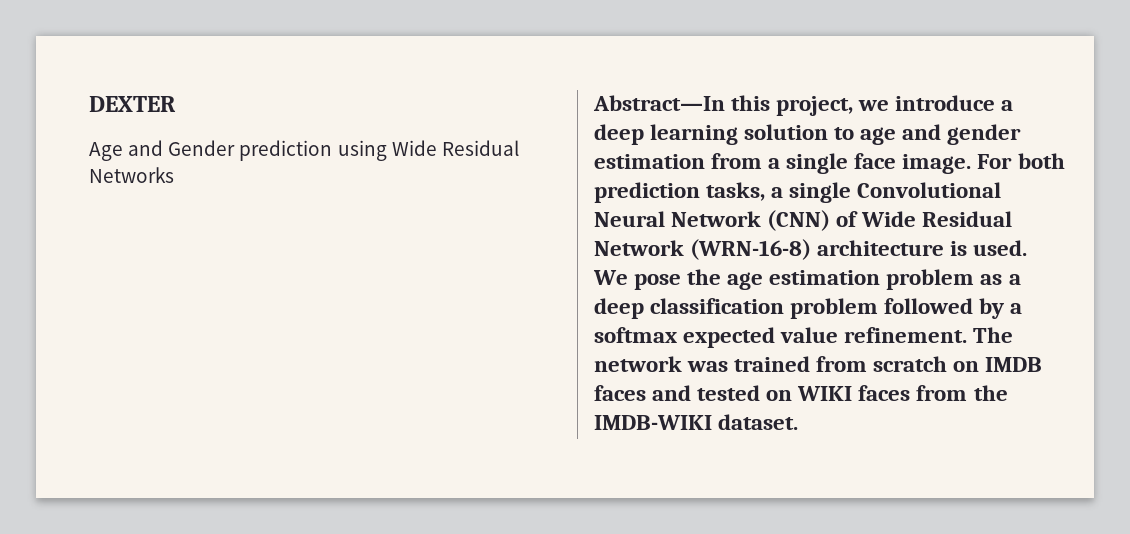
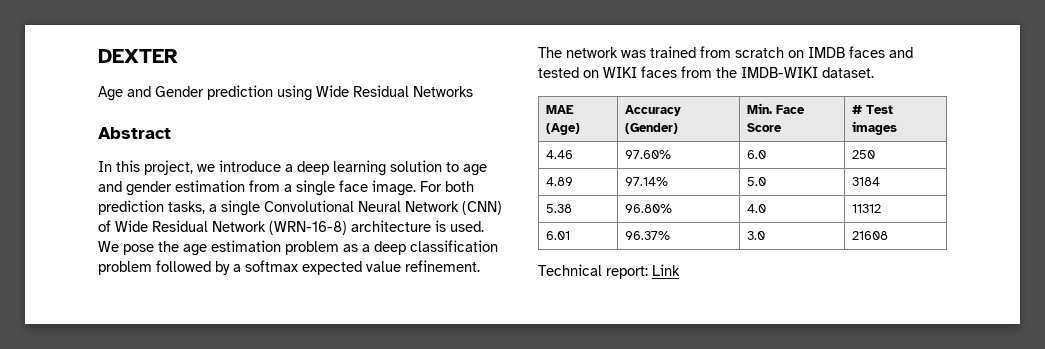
[593,95,725,111] Abstract—In -> [98,127,171,139] [98,161,112,172] Abstract // In
(799, 422) none -> [545,105,574,114] [545,123,580,135] [624,105,681,116] [624,123,678,134] [746,103,805,114] [746,123,782,132] [851,105,893,114] [851,121,897,135] [545,150,573,159] [624,150,671,159] [746,150,766,159] [851,150,875,159] [545,177,573,186] [624,177,668,186] [746,177,766,186] [851,177,880,186] [545,204,572,213] [624,204,672,213] [746,204,766,213] [851,204,881,213] [545,231,570,240] [624,231,670,240] [746,231,765,240] [851,231,888,240] [538,264,680,279] // MAE (Age) | Accuracy (Gender) | Min. Face Score | # Test images // 4.46 | 97.60% | 6.0 | 250 // 4.89 | 97.14% | 5.0 | 3184 // 5.38 | 96.80% | 4.0 | 11312 // 6.01 | 96.37% | 3.0 | 21608 // Technical report: Link

